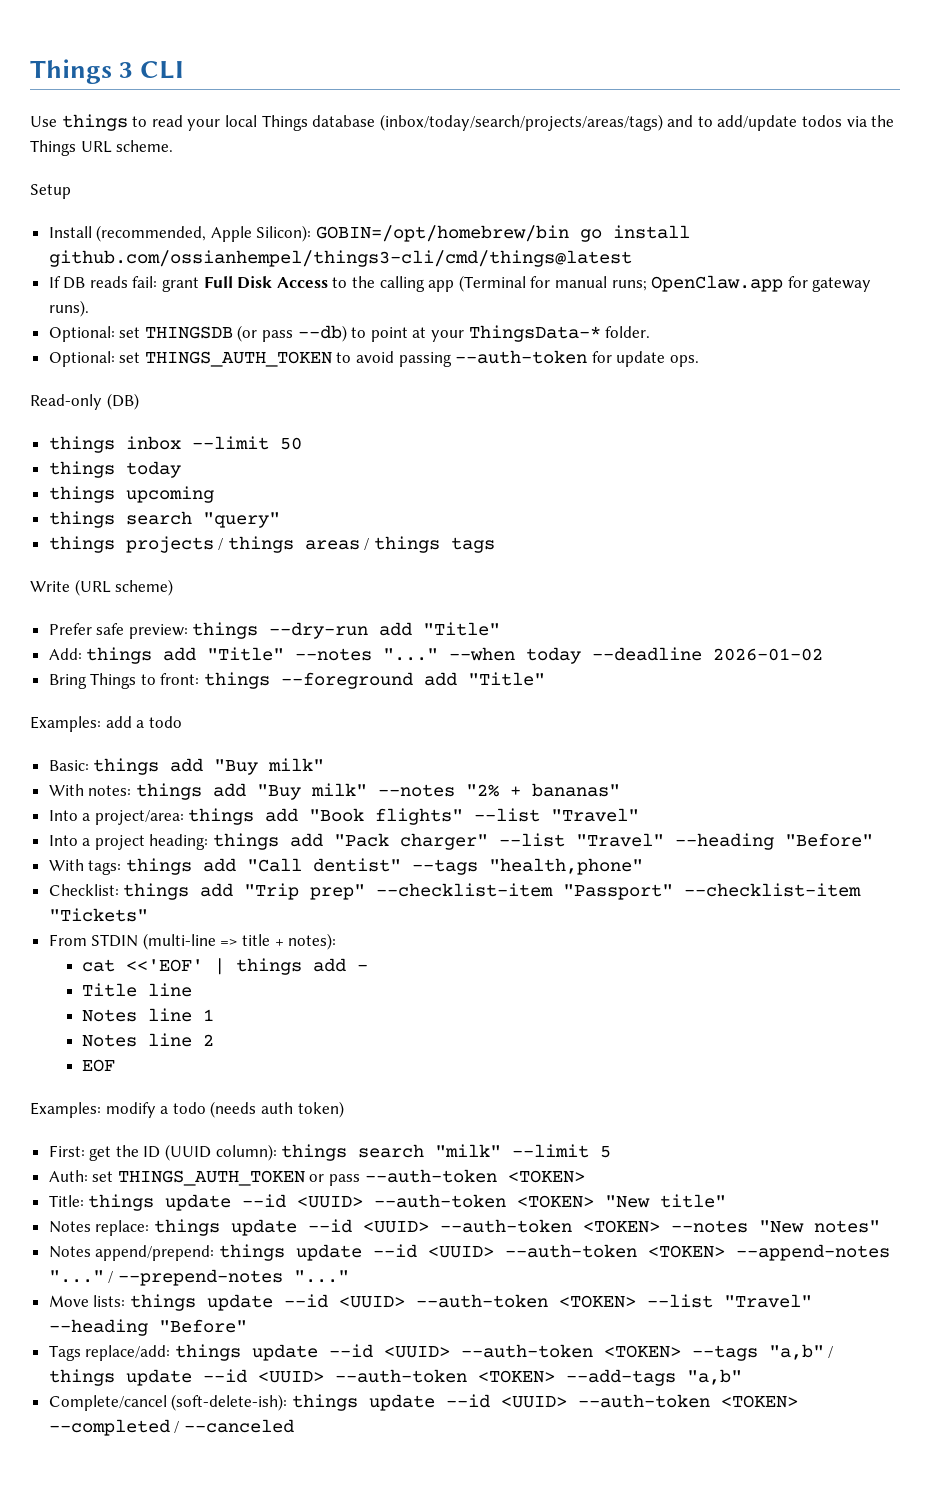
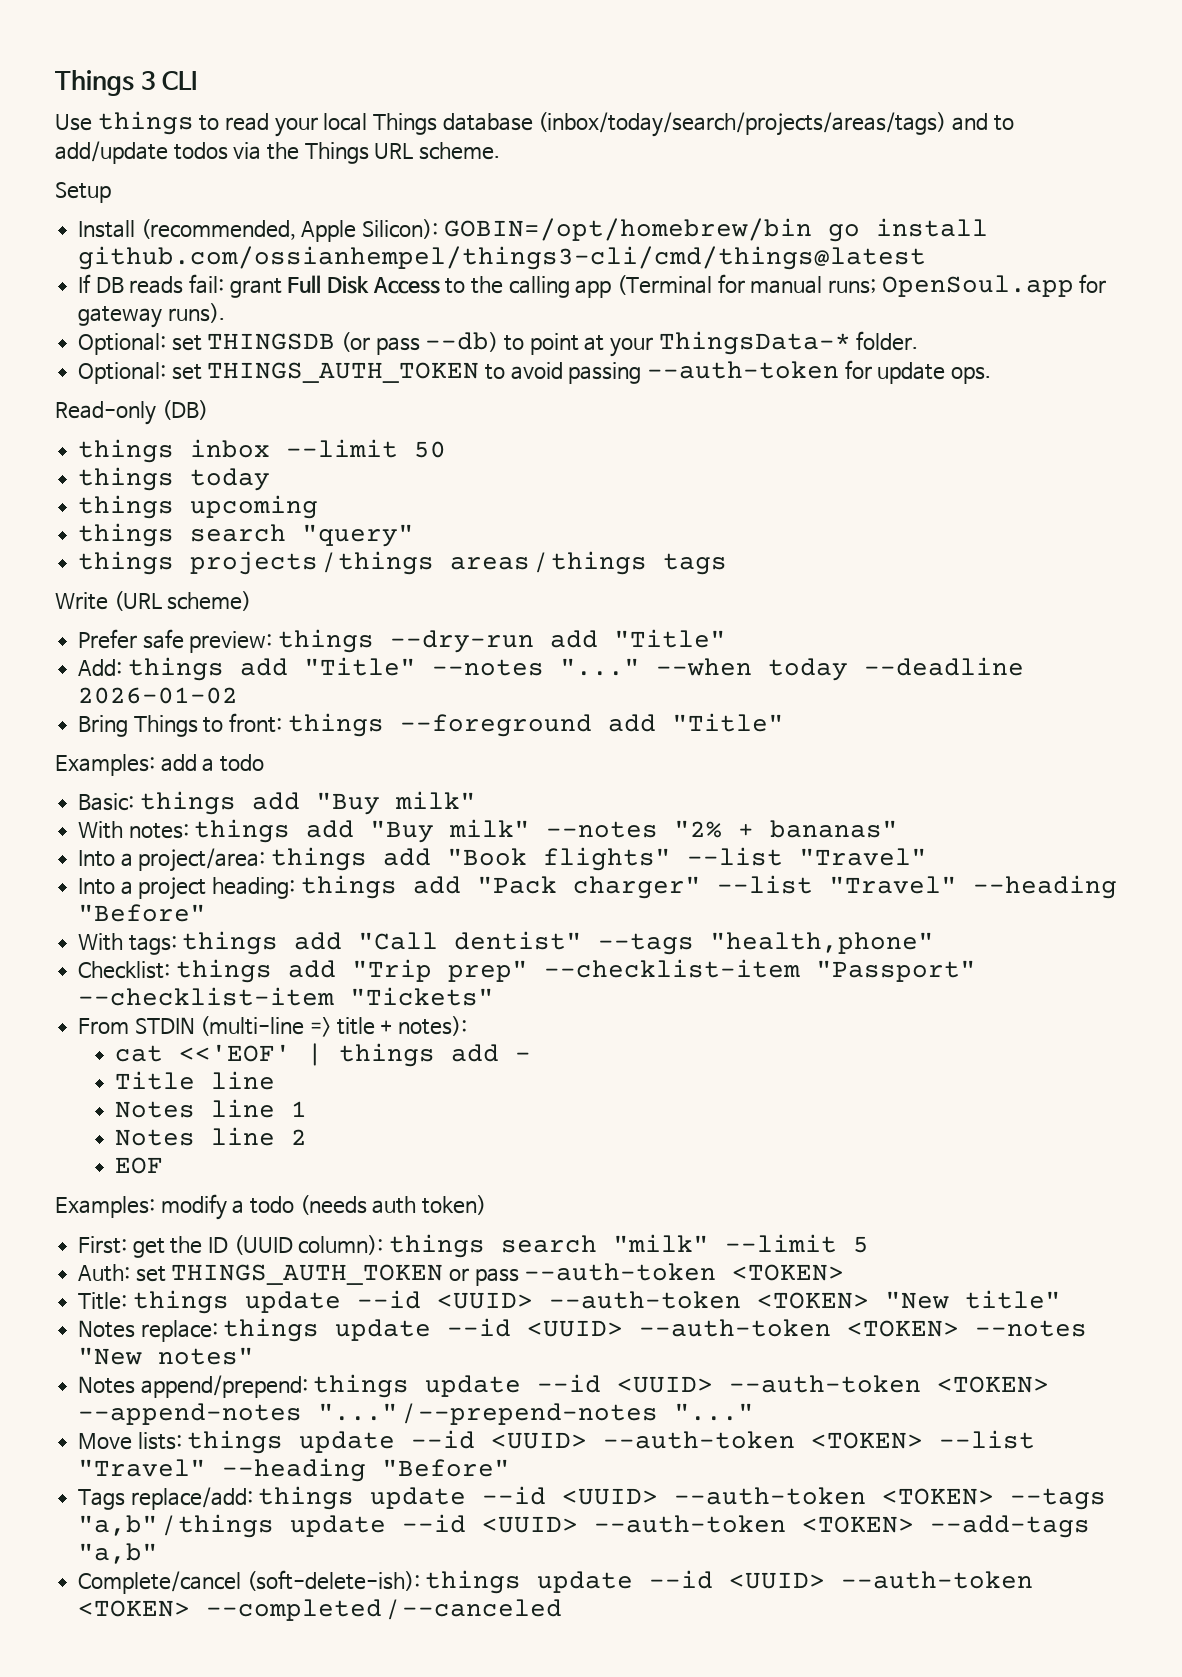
[651,275,784,292] OpenClaw.app -> [881,275,1074,297] OpenSoul.app

